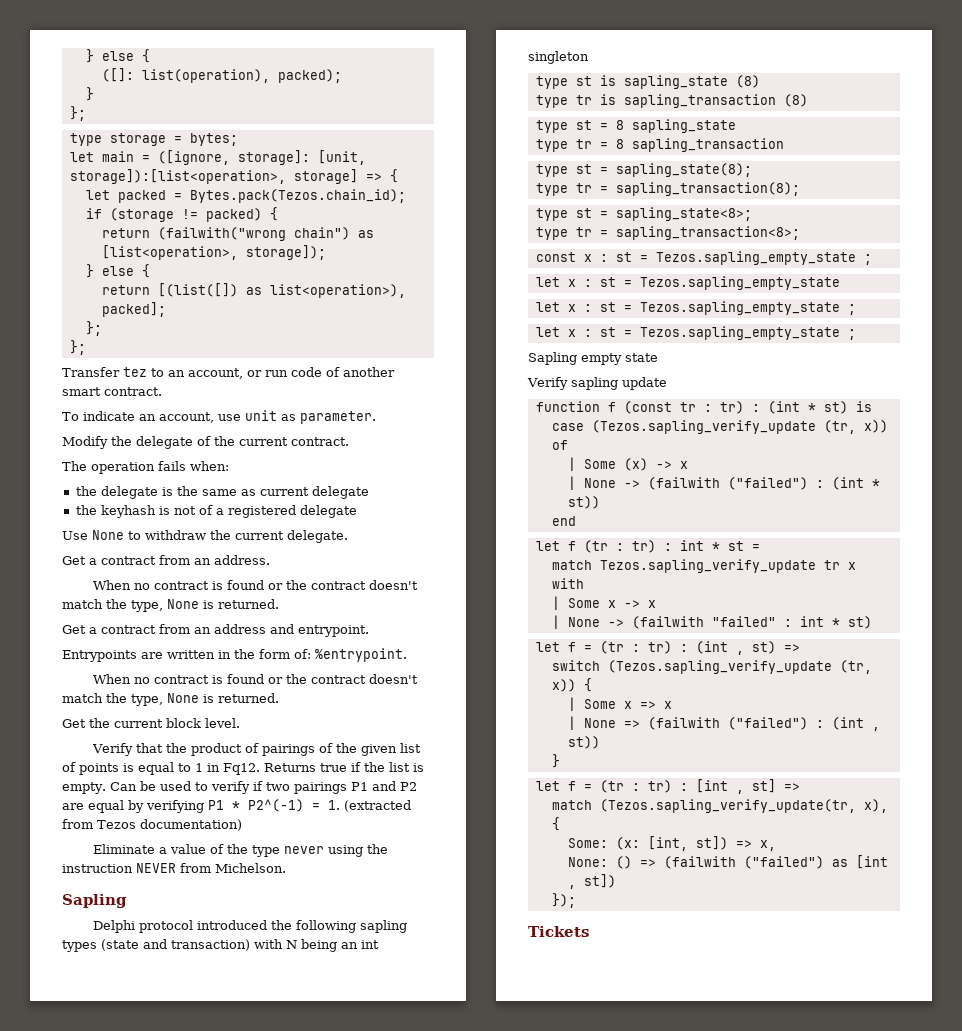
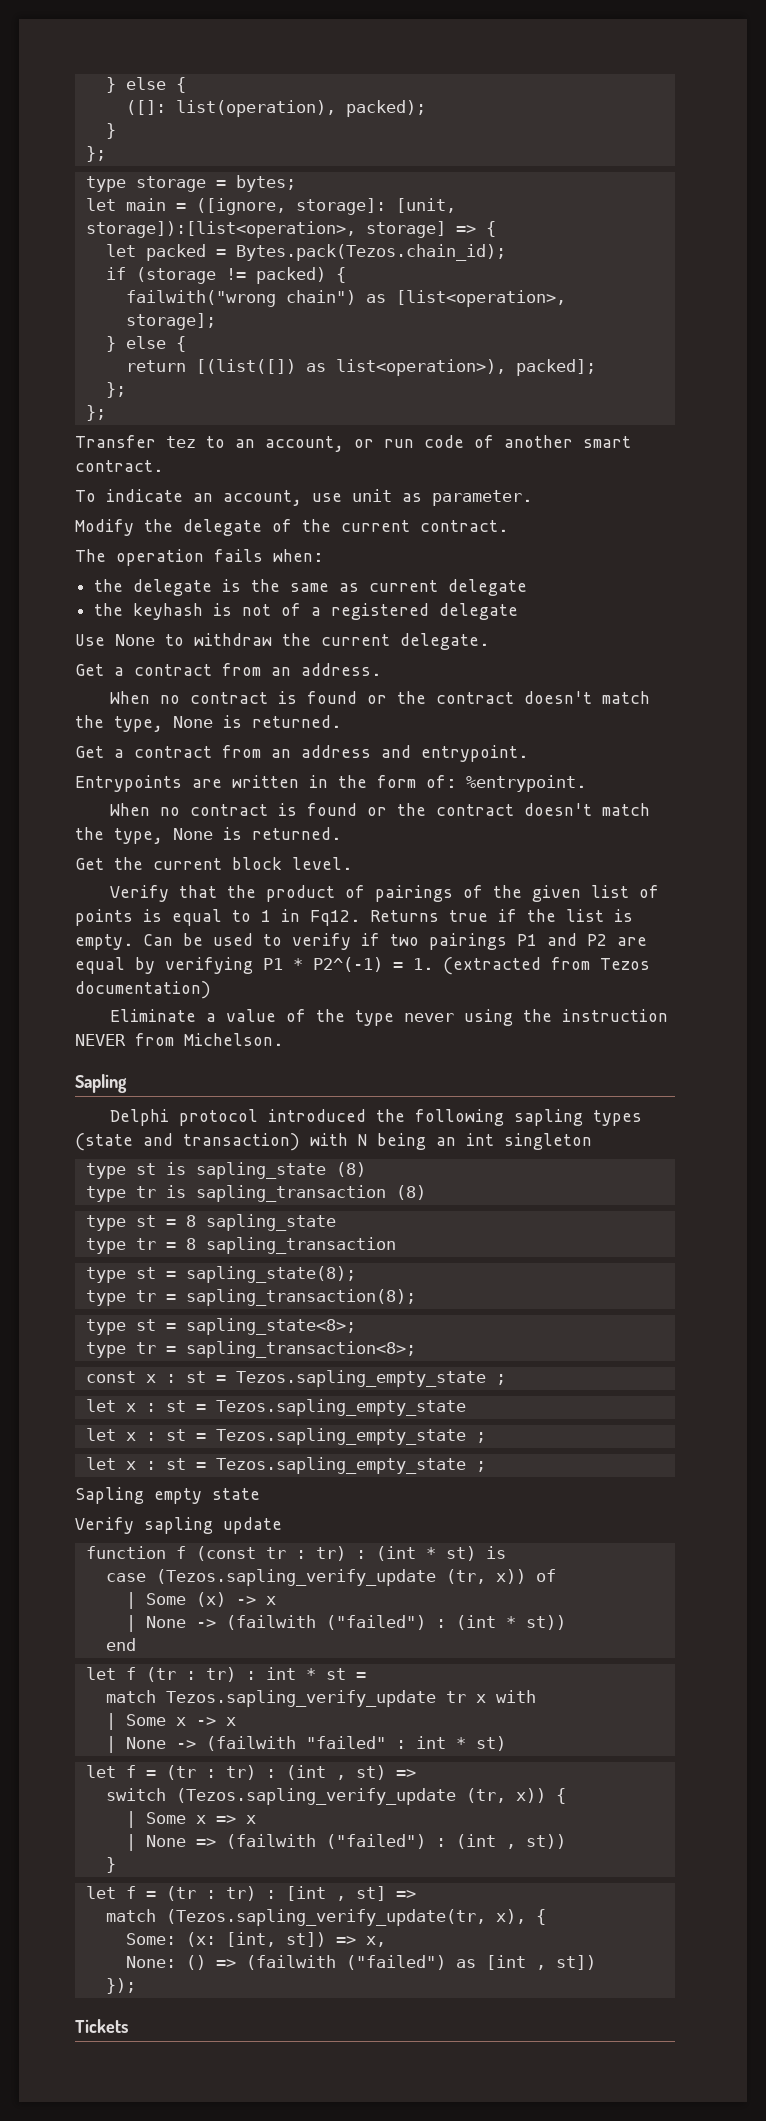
[101,227,286,241] return (failwith("wrong -> [125,290,276,307] failwith("wrong
[245,245,326,260] storage]); -> [125,313,216,330] storage];

